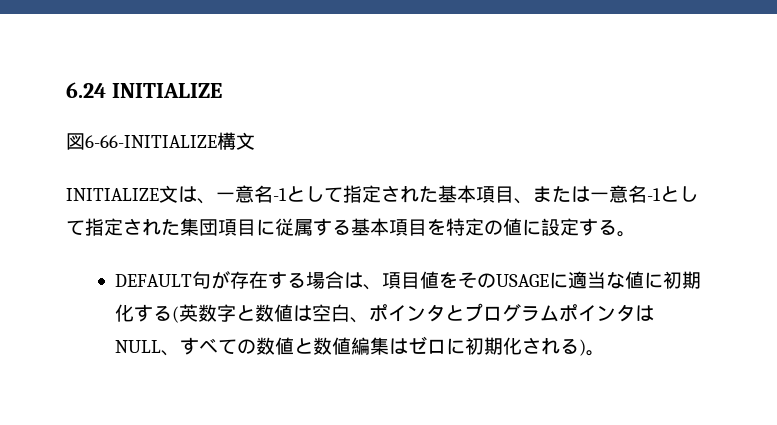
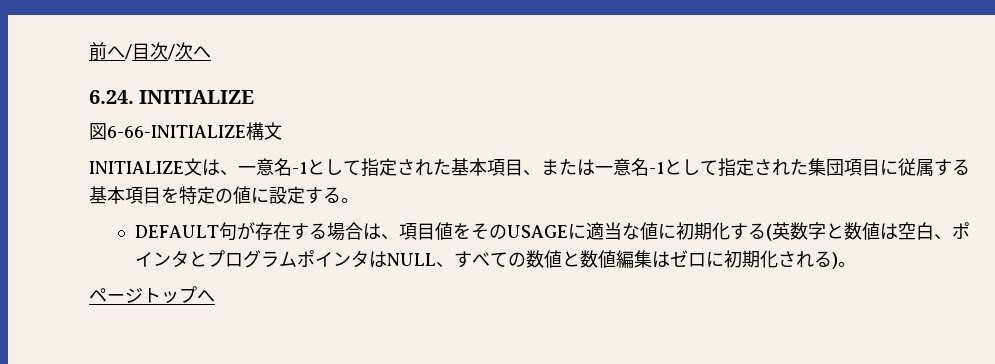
[66,82,106,98] 6.24 -> [89,42,211,60] [89,90,134,104] 前へ/目次/次へ // 6.24.
(606, 353) none -> [89,286,215,303] // ページトップへ

